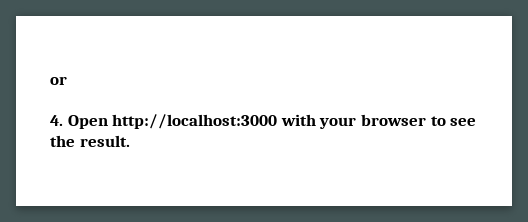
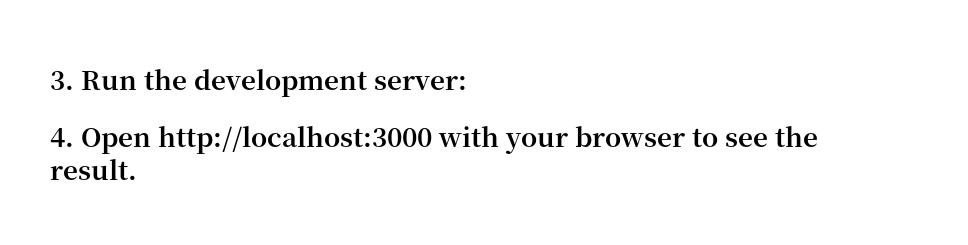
[50,76,67,85] or -> [50,69,468,97] 3. Run the development server:

